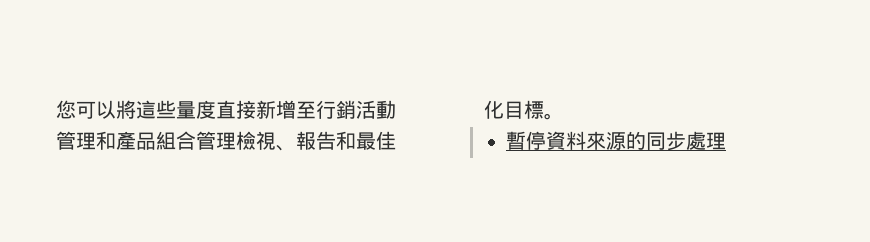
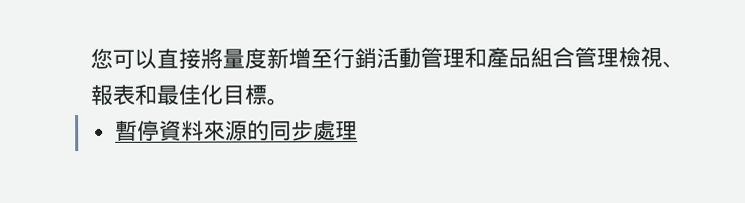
[115,100,256,119] 將這些量度直接 -> [155,47,267,70] 直接將量度
[315,131,336,150] 告 -> [111,84,136,105] 表

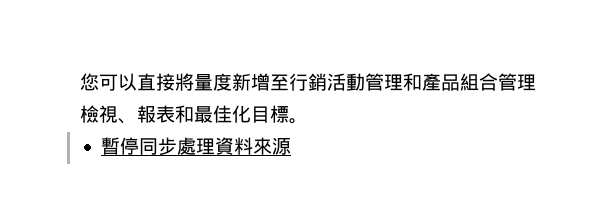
[158,120,358,142] 資料來源的同步處理 -> [139,137,292,156] 同步處理資料來源

